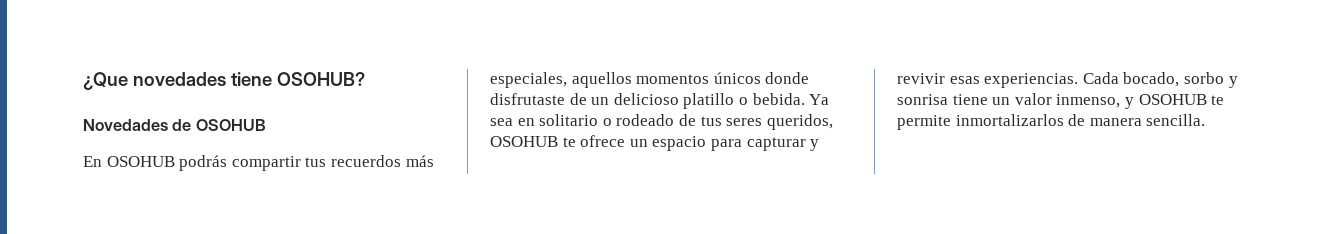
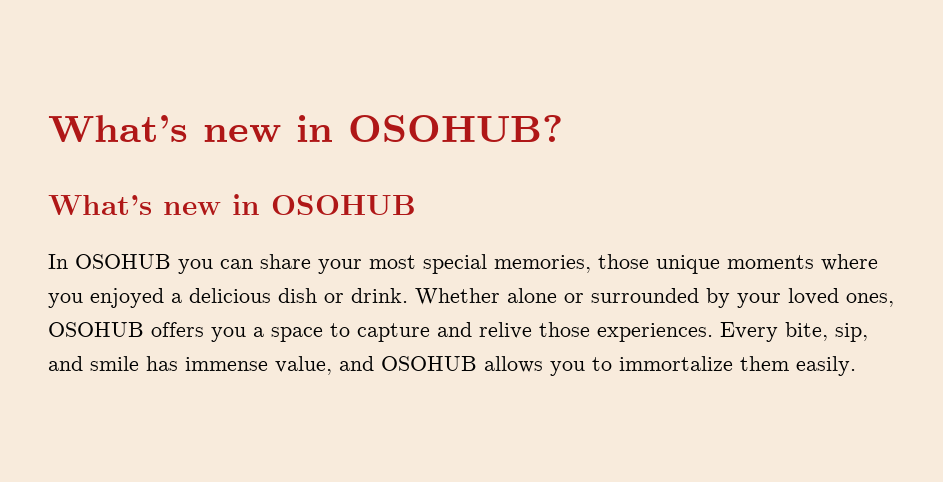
[83,72,365,90] [83,119,266,131] [83,155,434,171] [490,72,810,88] [490,93,830,109] [490,114,833,130] [490,135,820,151] [897,72,1238,88] [897,93,1225,109] [897,114,1206,130] ¿Que novedades tiene OSOHUB? // Novedades de OSOHUB // En OSOHUB podrás compartir tus recuerdos más especiales, aquellos momentos únicos donde disfrutaste de un delicioso platillo o bebida. Ya sea en solitario o rodeado de tus seres queridos, OSOHUB te ofrece un espacio para capturar y revivir esas experiencias. Cada bocado, sorbo y sonrisa tiene un valor inmenso, y OSOHUB te permite inmortalizarlos de manera sencilla. -> [48,115,563,142] [48,194,416,215] [48,254,878,274] [48,288,894,308] [48,322,868,342] [48,356,856,376] What’s new in OSOHUB? // What’s new in OSOHUB // In OSOHUB you can share your most special memories, those unique moments where you enjoyed a delicious dish or drink. Whether alone or surrounded by your loved ones, OSOHUB offers you a space to capture and relive those experiences. Every bite, sip, and smile has immense value, and OSOHUB allows you to immortalize them easily.

